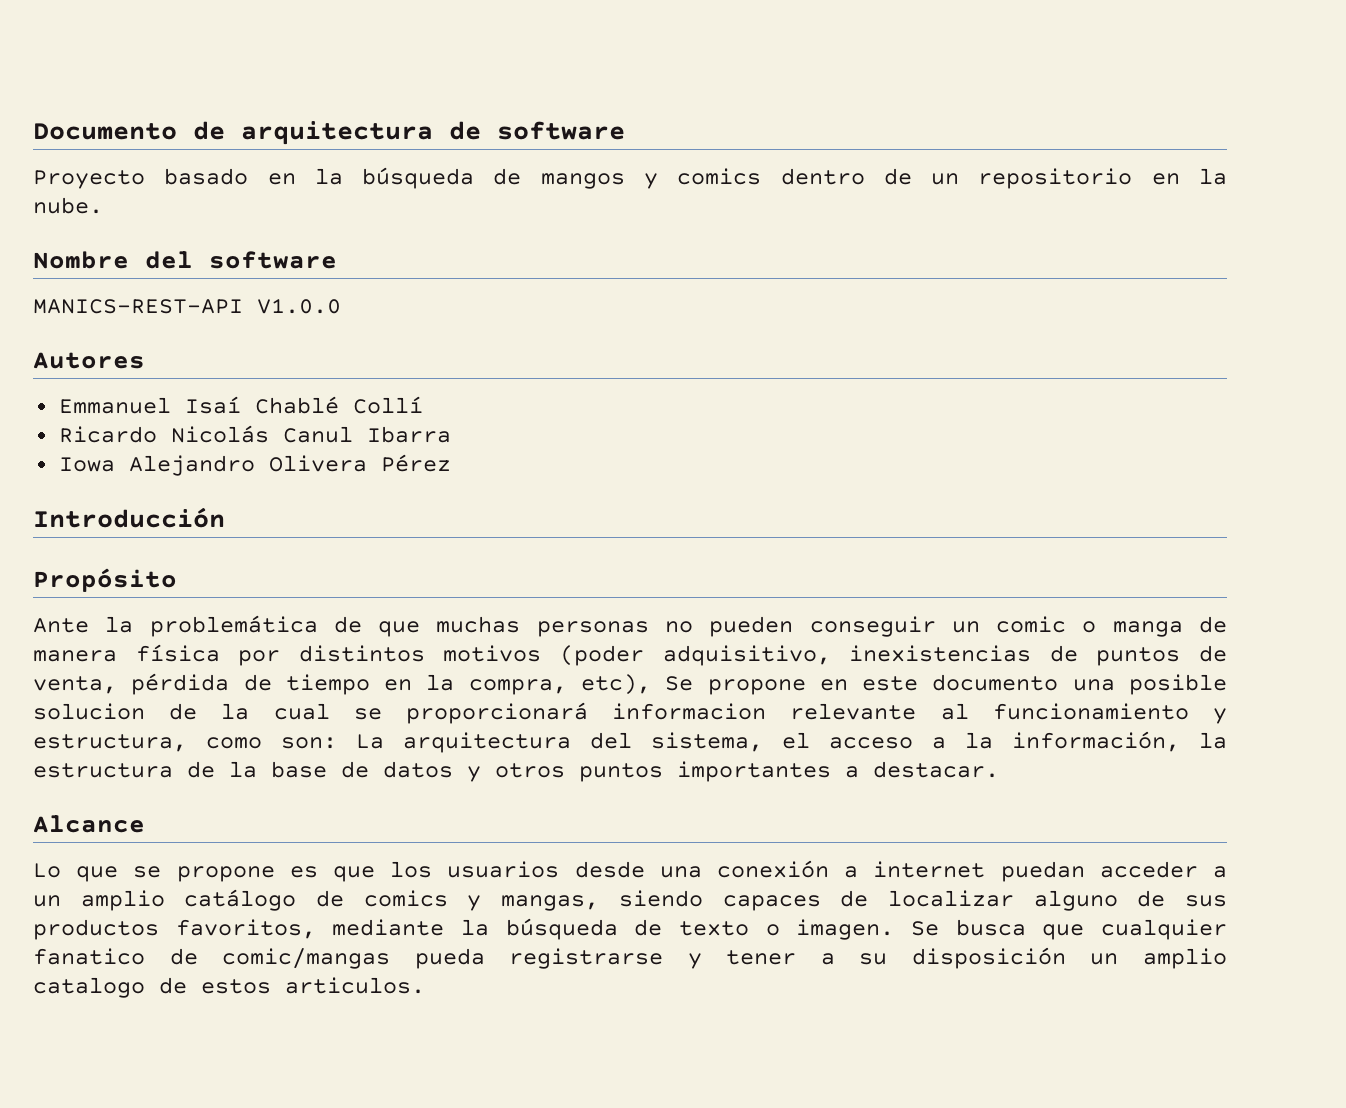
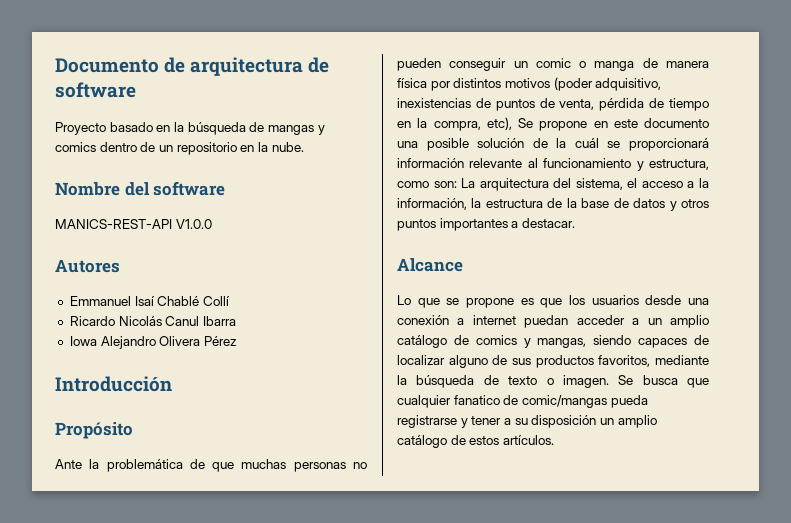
[540,173,625,189] mangos -> [267,125,314,135] mangas
[33,703,330,720] solucion de la cual -> [477,138,599,148] solución de la cuál
[612,703,767,720] informacion -> [397,158,464,168] información
[33,977,145,998] catalogo -> [397,435,447,448] catálogo
[285,977,425,994] articulos. -> [502,435,554,445] artículos.

